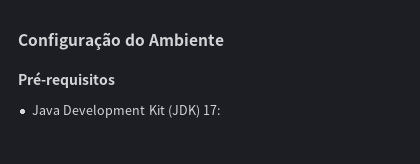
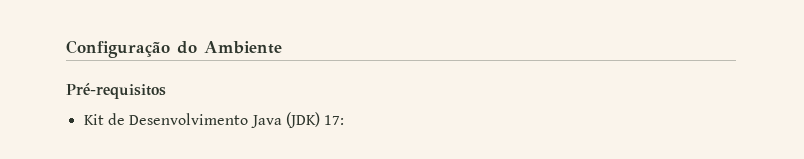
[31,104,165,118] Java Development Kit -> [83,113,282,128] Kit de Desenvolvimento Java

